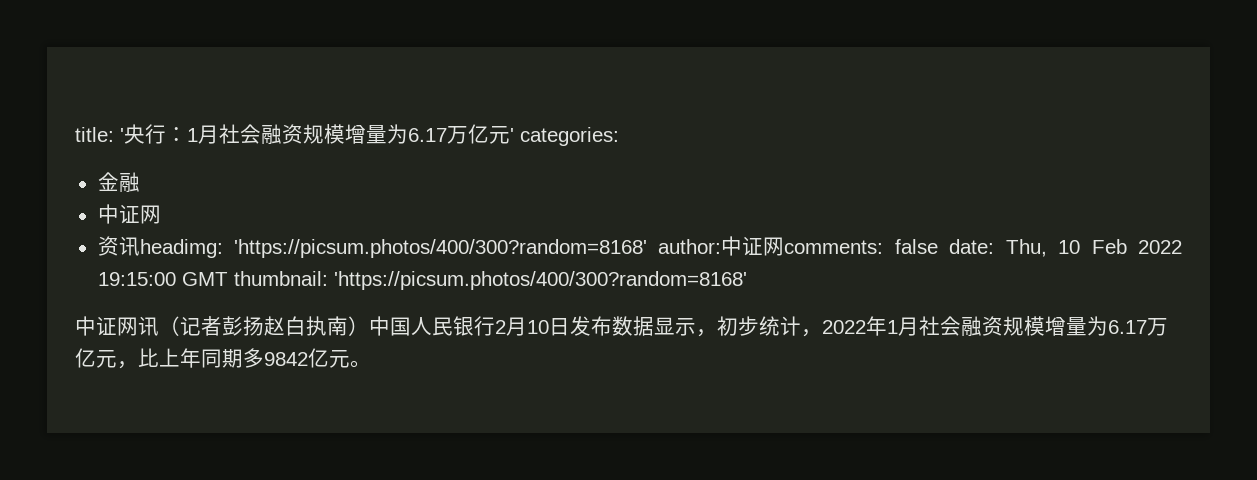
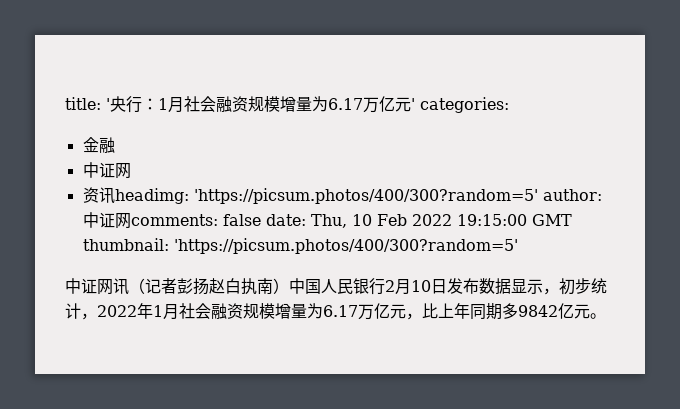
[233,239,647,258] 'https://picsum.photos/400/300?random=8168' -> [193,188,538,204] 'https://picsum.photos/400/300?random=5'
[333,271,747,290] 'https://picsum.photos/400/300?random=8168' -> [173,238,518,254] 'https://picsum.photos/400/300?random=5'

